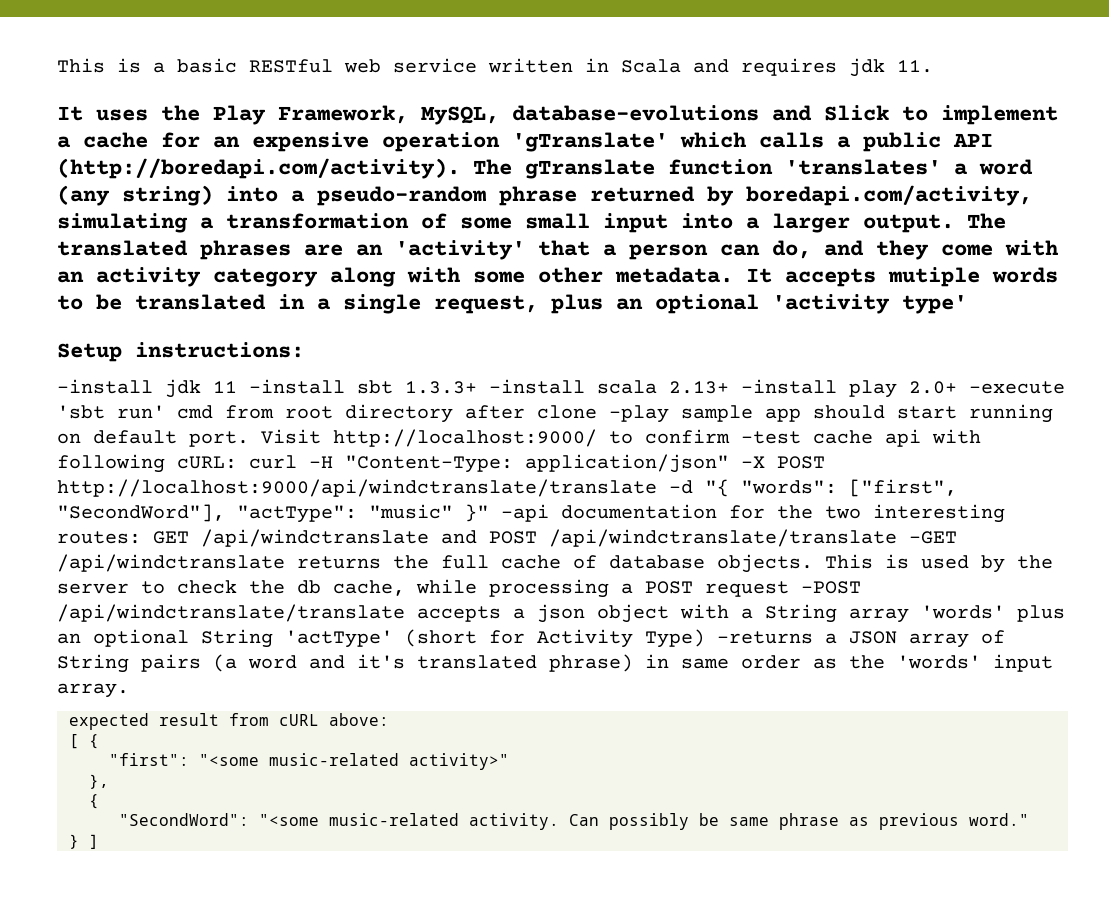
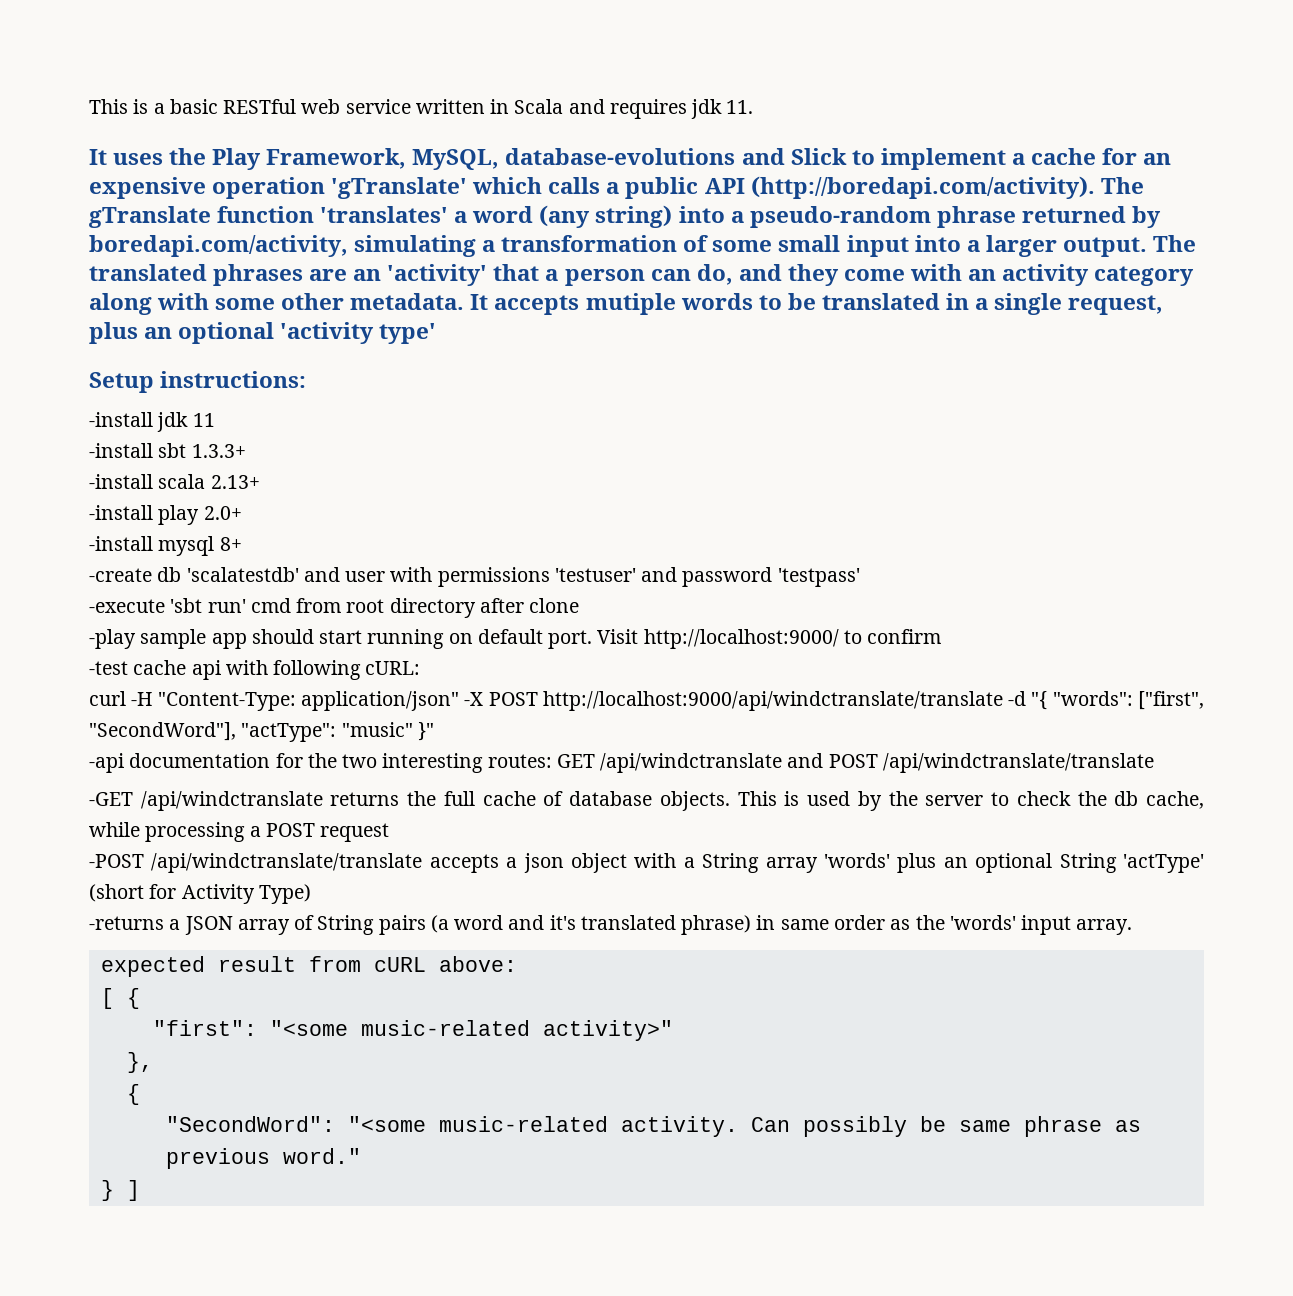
(237, 387) none -> (215, 420) //
(477, 387) none -> (246, 451) //
(729, 387) none -> (260, 482) //
(957, 387) none -> [89,536,242,556] [89,567,860,587] // -install mysql 8+ // -create db 'scalatestdb' and user with permissions 'testuser' and password 'testpass' //
(597, 412) none -> (580, 605) //
(730, 436) none -> (942, 636) //
(237, 462) none -> (421, 668) //
(489, 513) none -> (434, 731) //
(897, 538) none -> (1154, 763) //
(789, 589) none -> (390, 832) //
(705, 638) none -> (311, 894) //

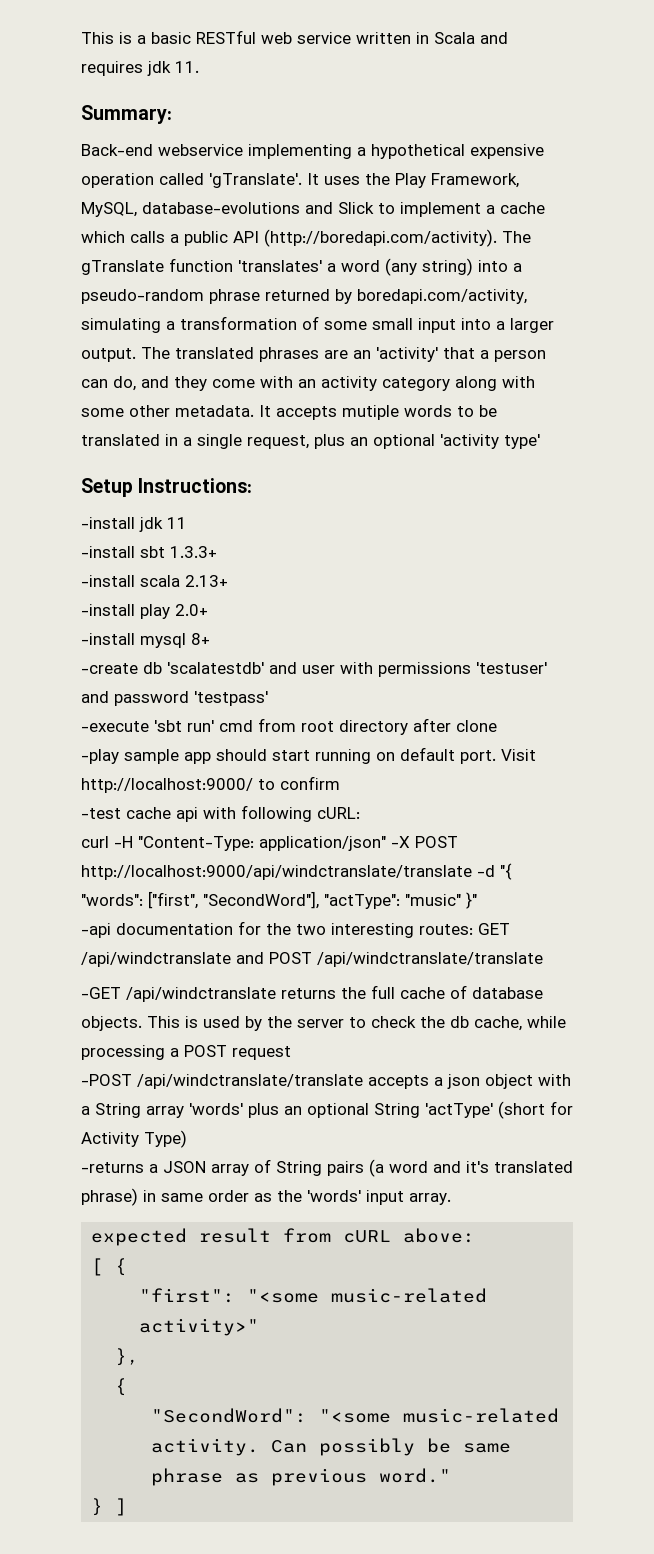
(754, 107) none -> [81,105,172,124] [81,144,544,159] [81,173,302,188] Summary: // Back-end webservice implementing a hypothetical expensive operation called 'gTranslate'.
[1101,148,1172,165] [89,177,468,199] for an expensive operation 'gTranslate' -> (545, 208) none
[160,371,307,388] instructions: -> [138,478,253,493] Instructions:

